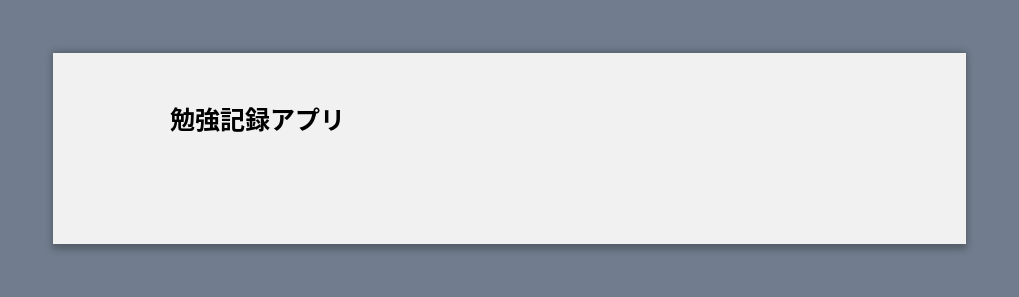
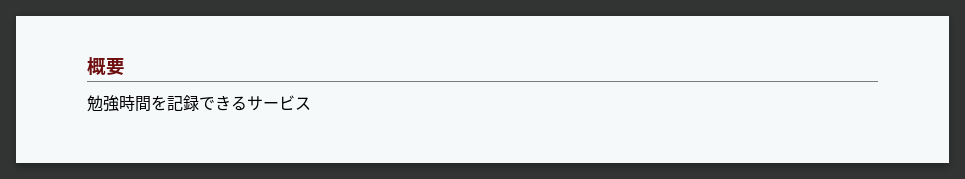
[170,107,345,132] 勉強記録アプリ -> [87,57,125,76] [87,95,311,112] 概要 // 勉強時間を記録できるサービス

